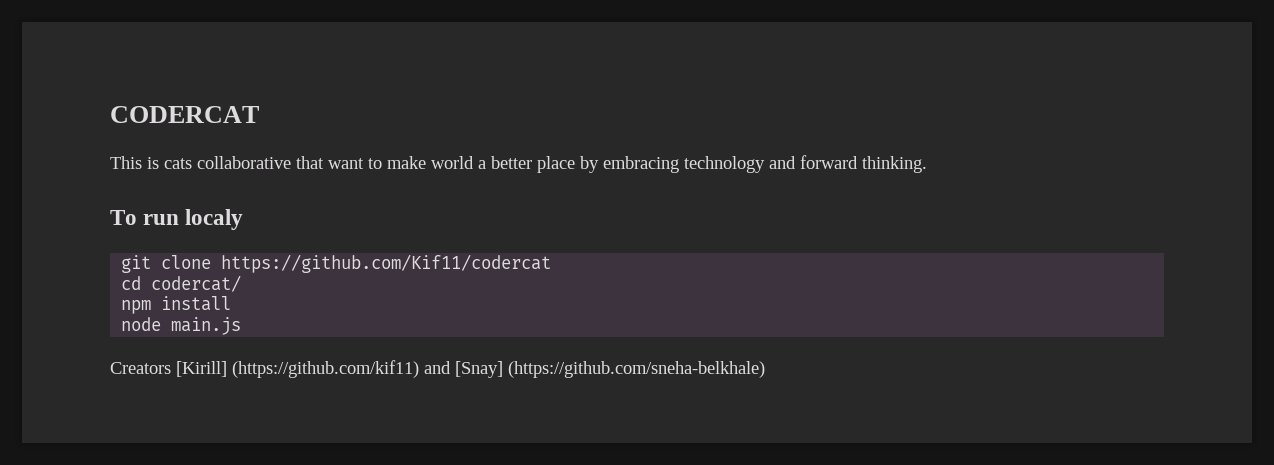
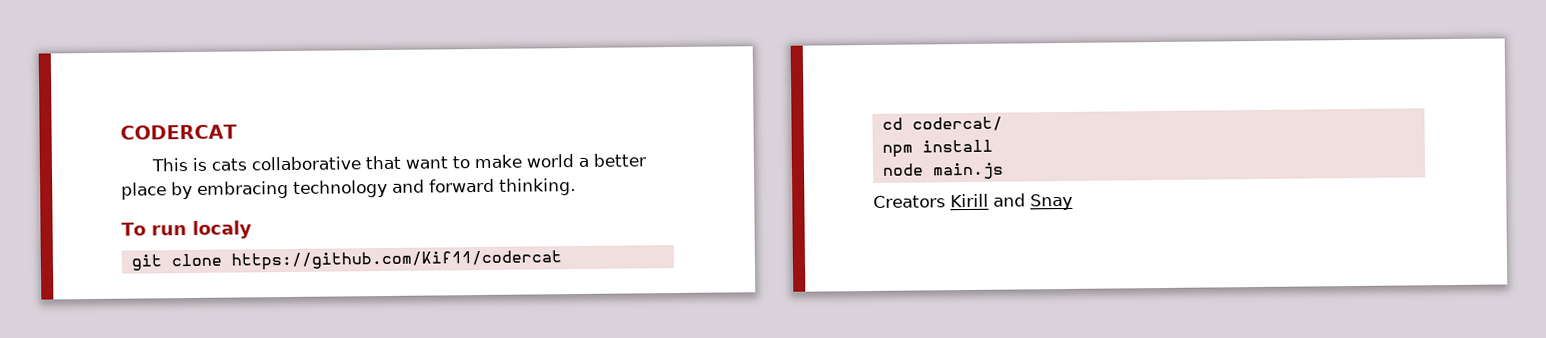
[176,360,765,378] [Kirill] (https://github.com/kif11) and [Snay] (https://github.com/sneha-belkhale) -> [950,193,1073,211] Kirill and Snay

